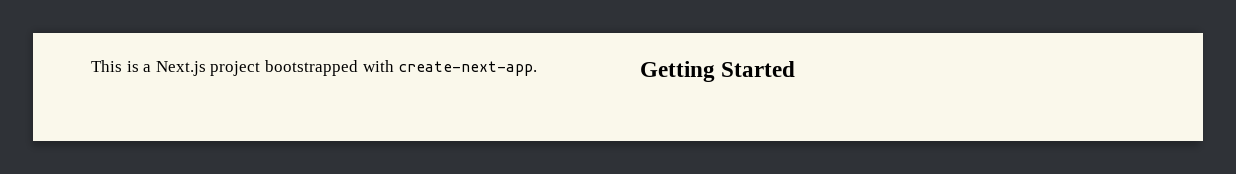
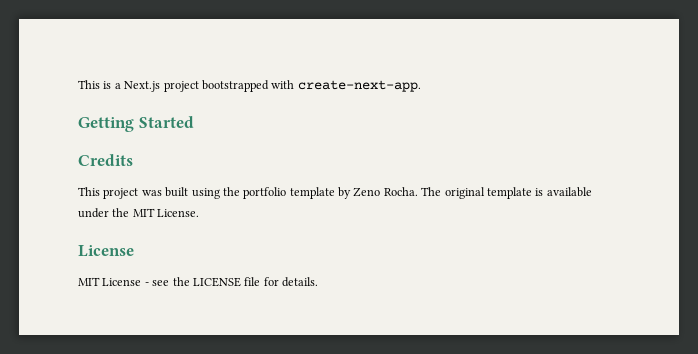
(796, 69) none -> [78,154,133,166] [78,187,592,199] [78,208,200,218] [78,245,134,257] [78,277,318,287] // Credits // This project was built using the portfolio template by Zeno Rocha. The original template is available under the MIT License. // License // MIT License - see the LICENSE file for details.

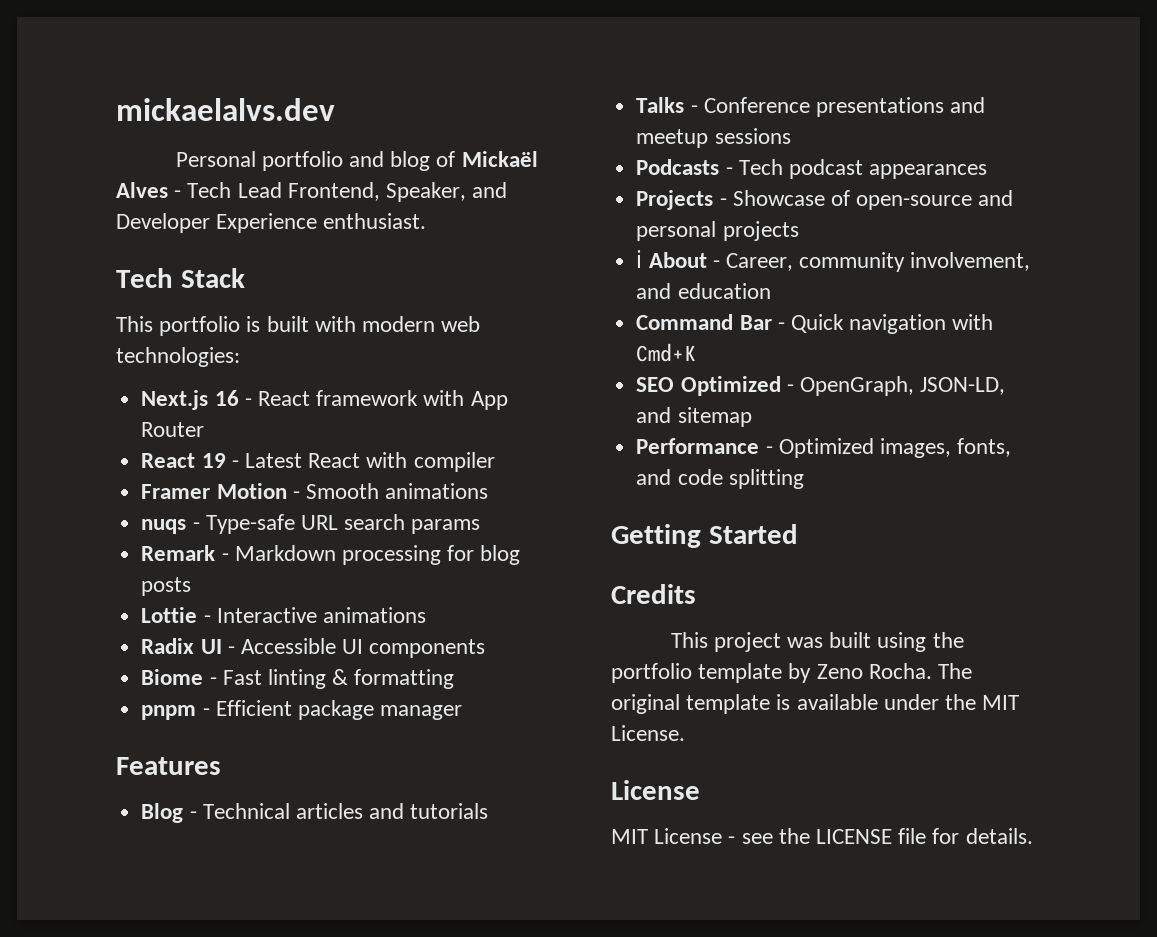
[78,80,421,92] This is a Next.js project bootstrapped with create-next-app. -> [116,98,335,121] [175,151,538,171] [116,182,508,202] [116,213,427,233] [116,268,245,288] [116,316,481,336] [116,347,240,367] [141,390,508,410] [141,422,205,437] [141,452,495,472] [141,483,489,499] [141,514,481,534] [141,545,521,565] [141,577,192,596] [141,607,426,623] [141,638,486,658] [141,669,455,689] [141,700,463,720] [116,757,221,775] [141,803,489,823] [636,97,986,117] [636,128,791,148] [636,159,988,179] [636,190,1014,210] [636,221,799,241] [636,250,1031,272] [636,283,771,299] [636,314,994,334] [636,343,697,362] [636,376,1006,396] [636,407,752,427] [636,438,1012,458] [636,469,804,489] mickaelalvs.dev // Personal portfolio and blog of Mickaël Alves - Tech Lead Frontend, Speaker, and Developer Experience enthusiast. // Tech Stack // This portfolio is built with modern web technologies: // Next.js 16 - React framework with App Router // React 19 - Latest React with compiler // Framer Motion - Smooth animations // nuqs - Type-safe URL search params // Remark - Markdown processing for blog posts // Lottie - Interactive animations // Radix UI - Accessible UI components // Biome - Fast linting & formatting // pnpm - Efficient package manager // Features // Blog - Technical articles and tutorials // Talks - Conference presentations and meetup sessions // Podcasts - Tech podcast appearances // Projects - Showcase of open-source and personal projects // ℹ About - Career, community involvement, and education // Command Bar - Quick navigation with Cmd+K // SEO Optimized - OpenGraph, JSON-LD, and sitemap // Performance - Optimized images, fonts, and code splitting

